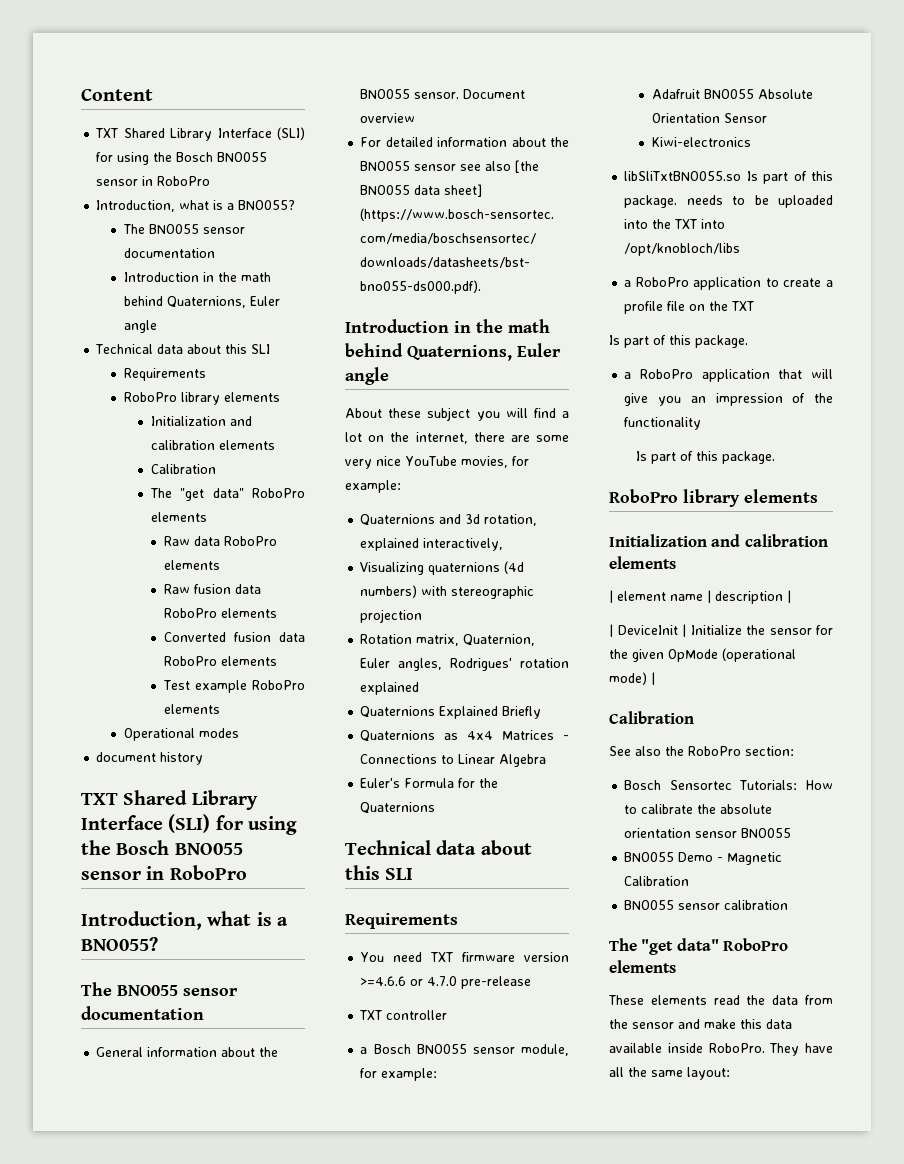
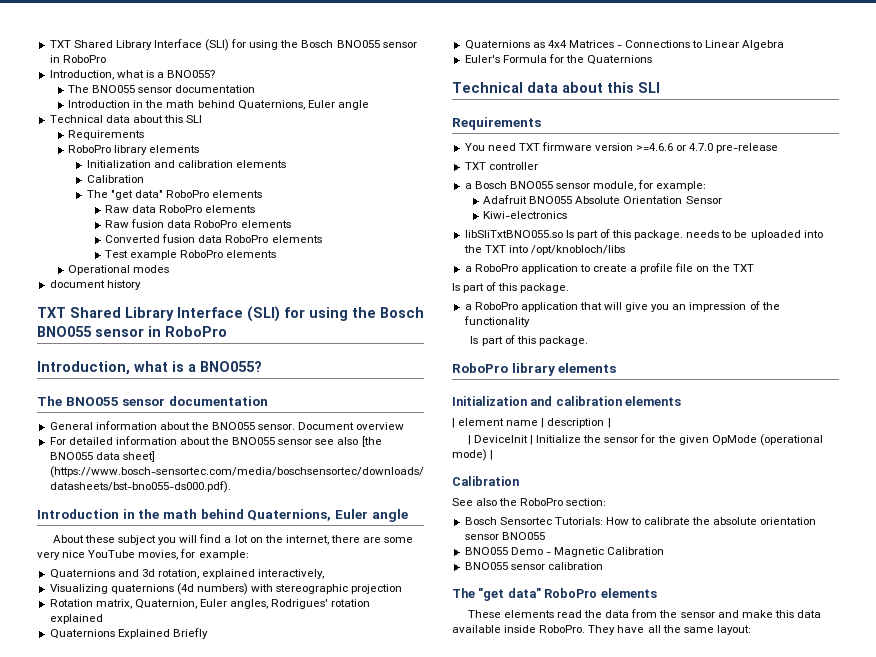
[81,88,153,101] Content // -> (49, 44) none

